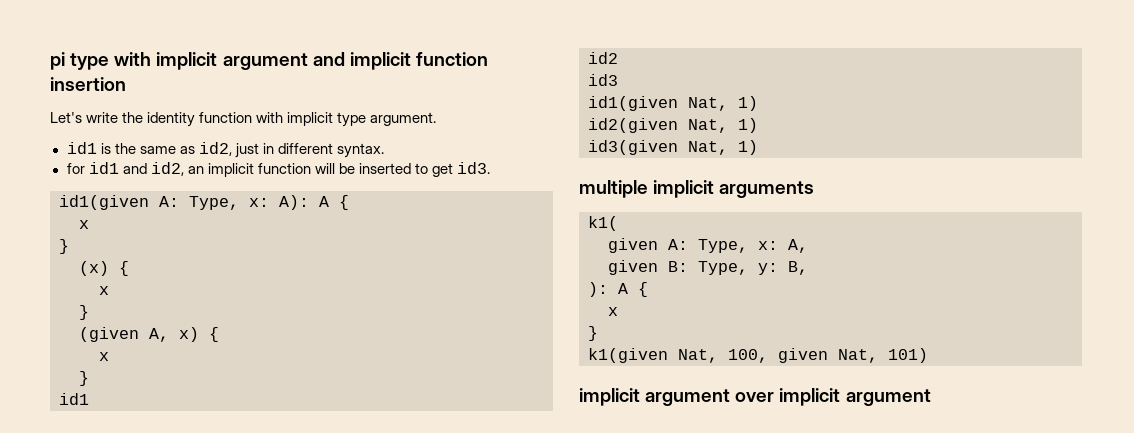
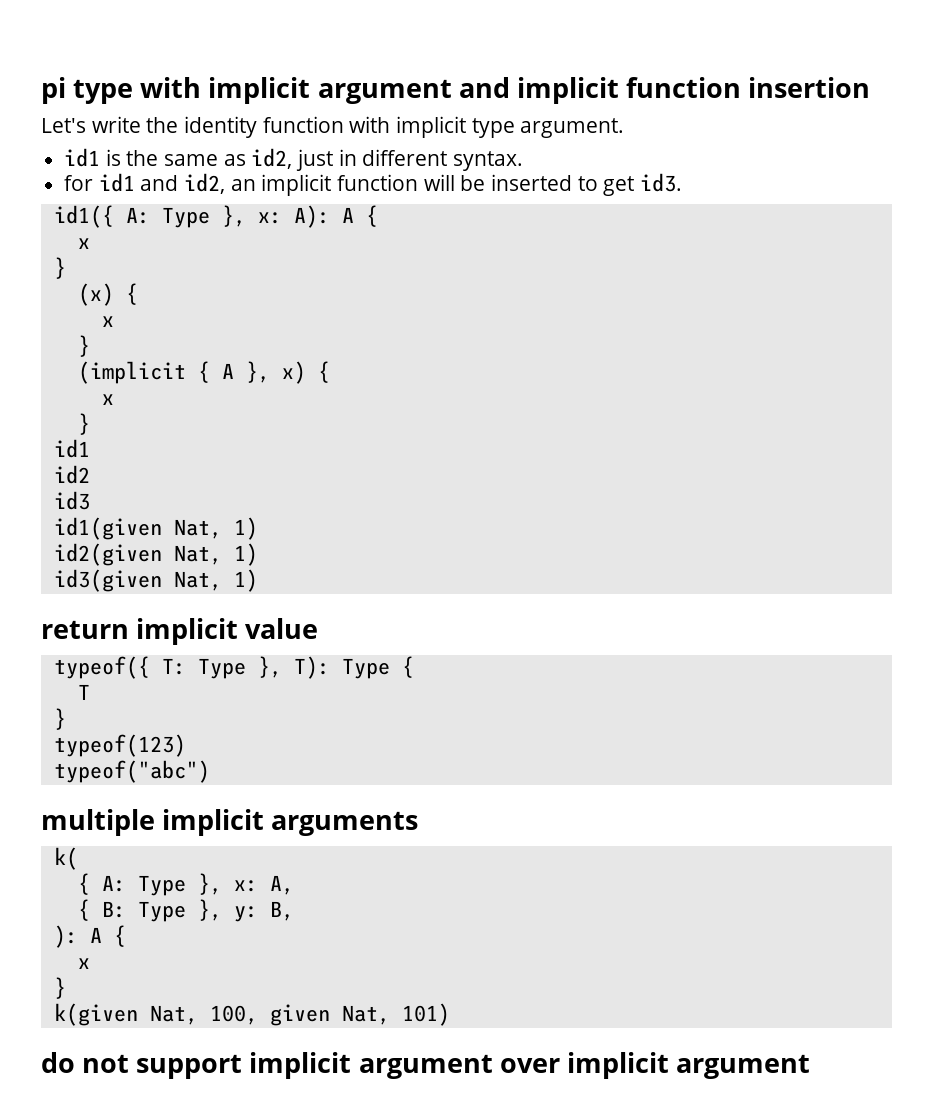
[59,195,239,210] id1(given A: Type, -> [53,205,246,228] id1({ A: Type },
[79,327,169,342] (given A, -> [77,361,270,384] (implicit { A },
[579,180,815,198] [588,216,618,231] [608,238,808,253] [608,260,748,275] multiple implicit arguments // k1( // given A: Type, x: A, // given B: Type, -> [41,618,319,645] [53,656,414,679] [77,684,90,700] [53,708,66,730] [53,734,186,757] [53,760,210,783] [41,809,419,836] [53,847,78,870] [77,873,294,896] [77,899,222,922] return implicit value // typeof({ T: Type }, T): Type { // T // } // typeof(123) // typeof("abc") // multiple implicit arguments // k( // { A: Type }, x: A, // { B: Type },
[588,348,668,363] k1(given -> [53,1003,138,1026] k(given
(928, 355) none -> [41,1052,243,1079] do not support

